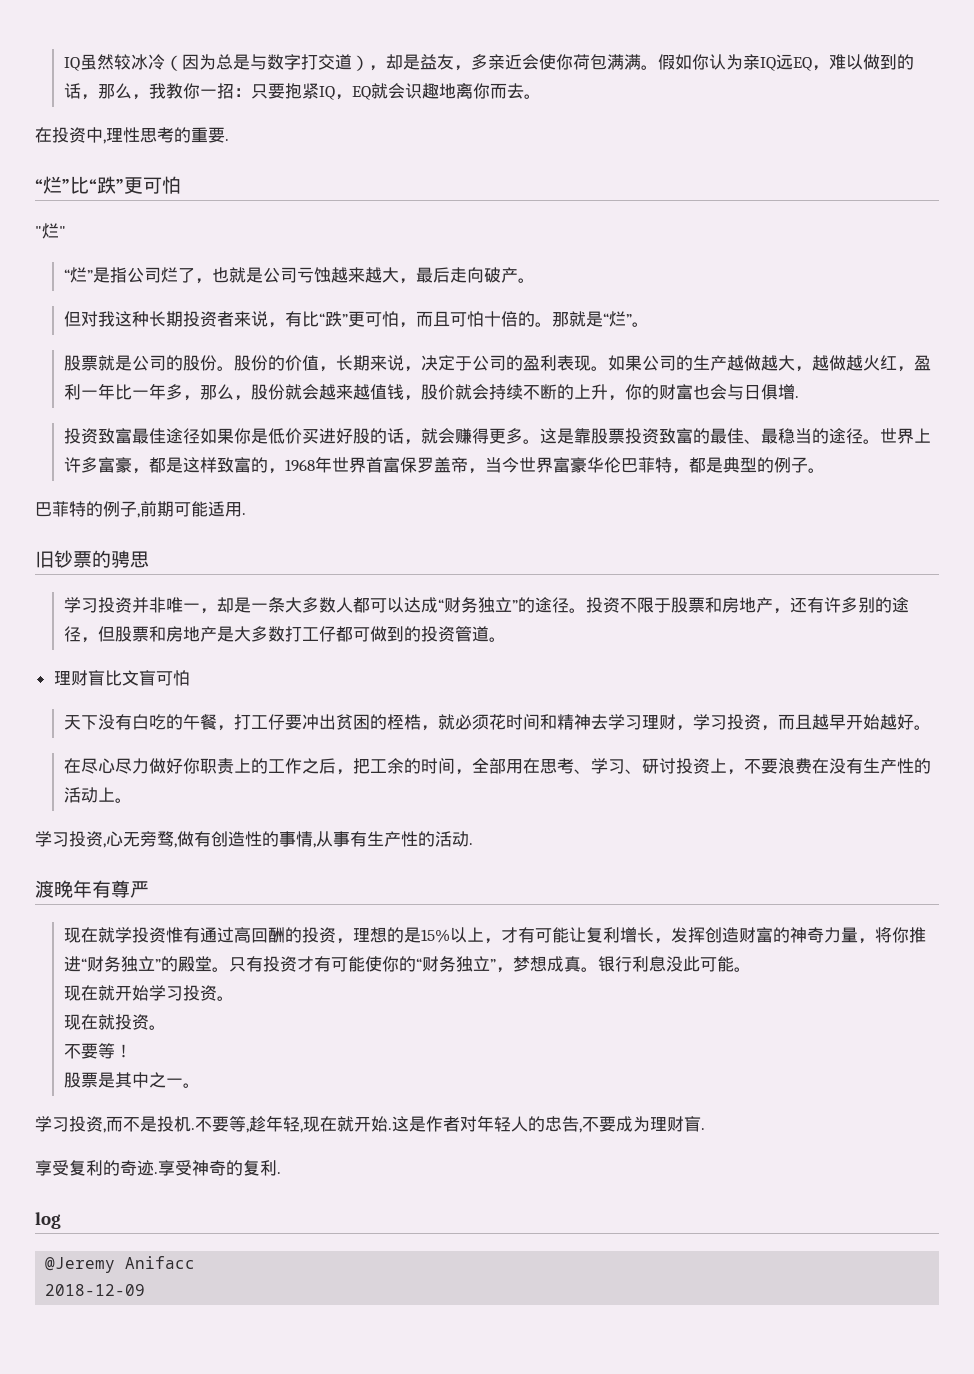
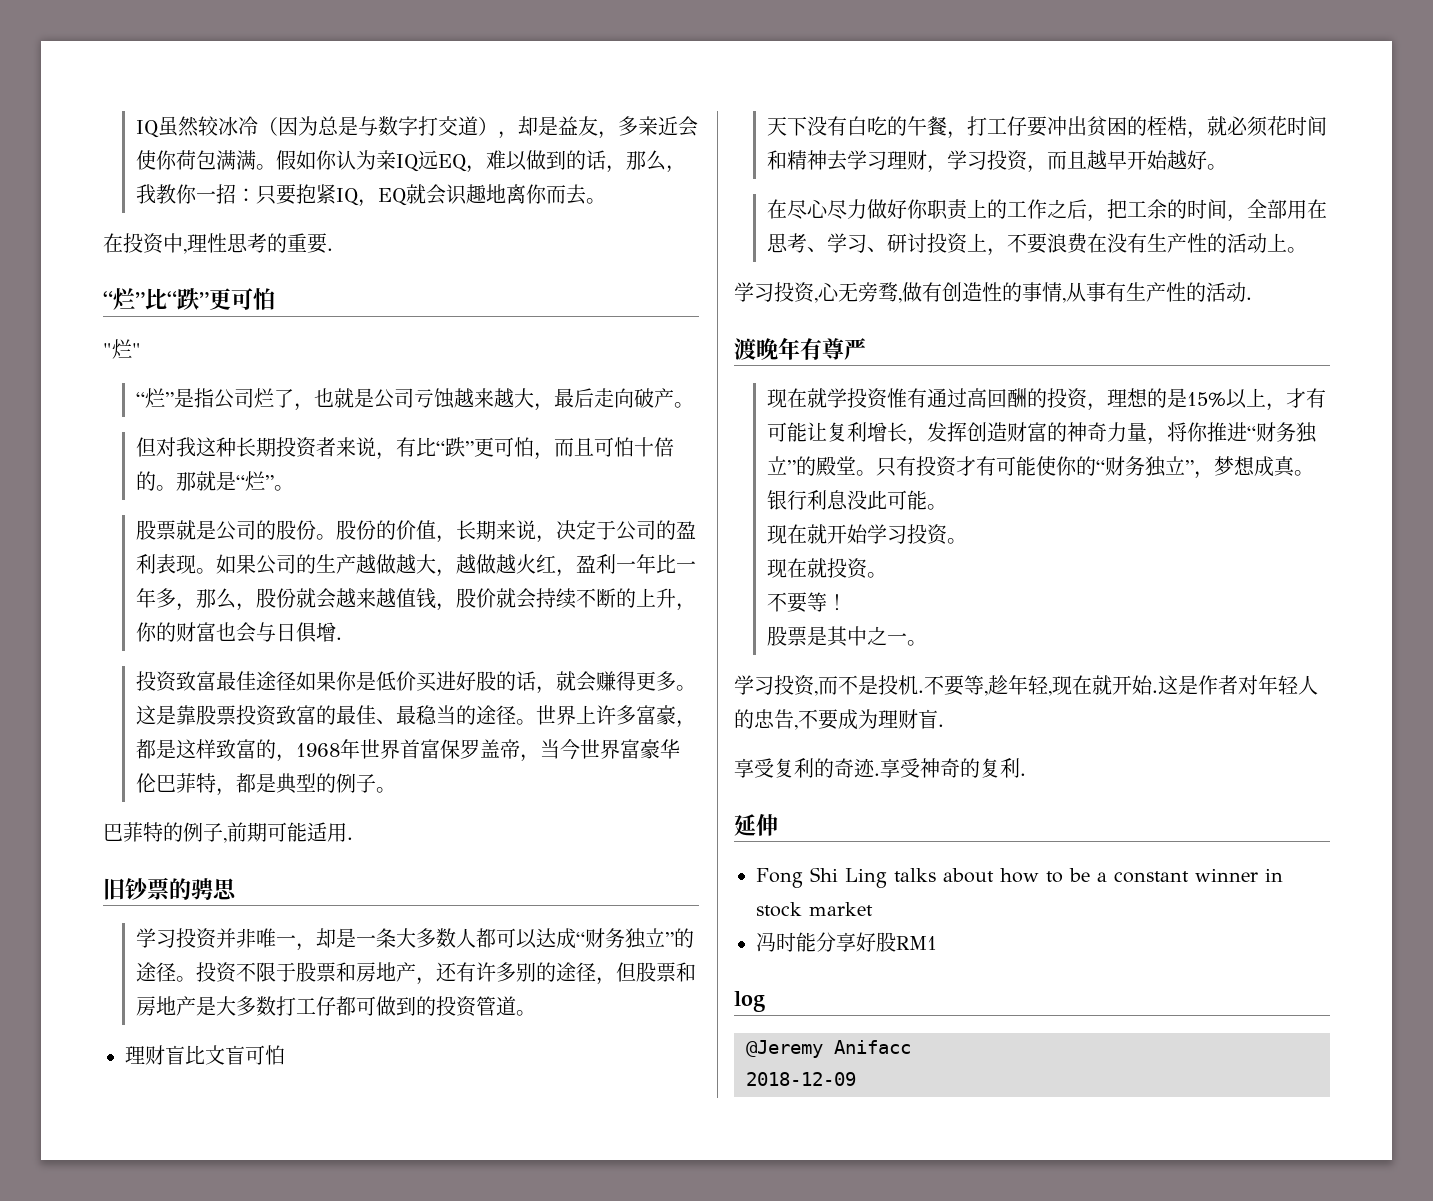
(281, 1173) none -> [734,813,778,836] [756,867,1283,888] [756,902,873,917] [756,932,937,952] // 延伸 // Fong Shi Ling talks about how to be a constant winner in stock market // 冯时能分享好股RM1

